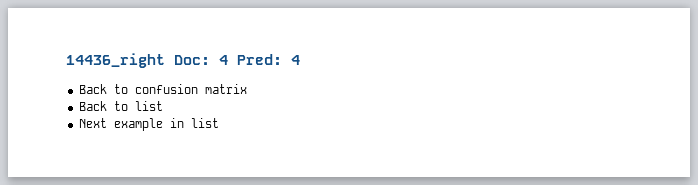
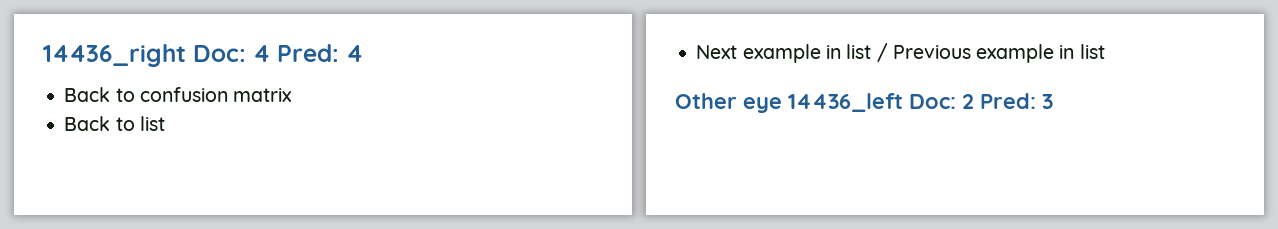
(219, 123) none -> [876,43,1105,63] [675,93,1053,113] / Previous example in list // Other eye 14436_left Doc: 2 Pred: 3

